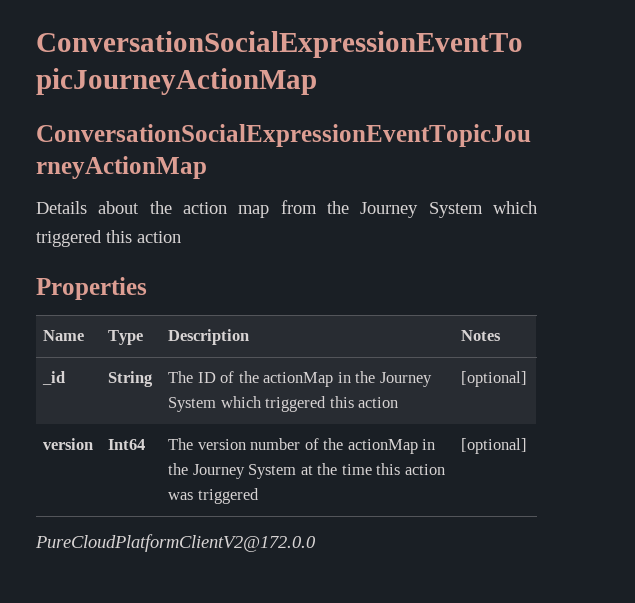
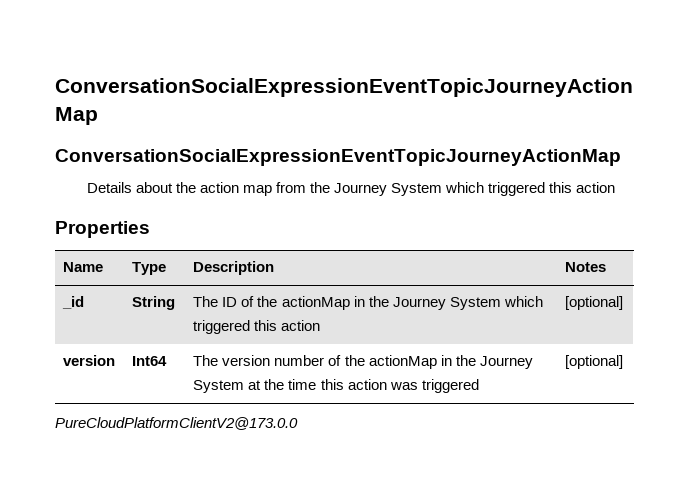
[35,534,316,552] PureCloudPlatformClientV2@172.0.0 -> [55,417,298,430] PureCloudPlatformClientV2@173.0.0

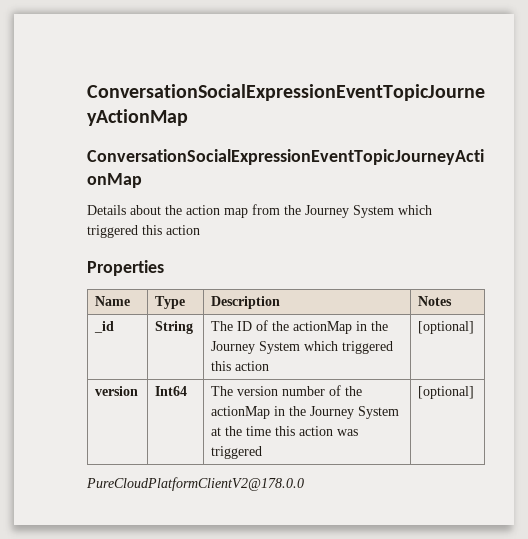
[55,417,298,430] PureCloudPlatformClientV2@173.0.0 -> [86,477,304,491] PureCloudPlatformClientV2@178.0.0

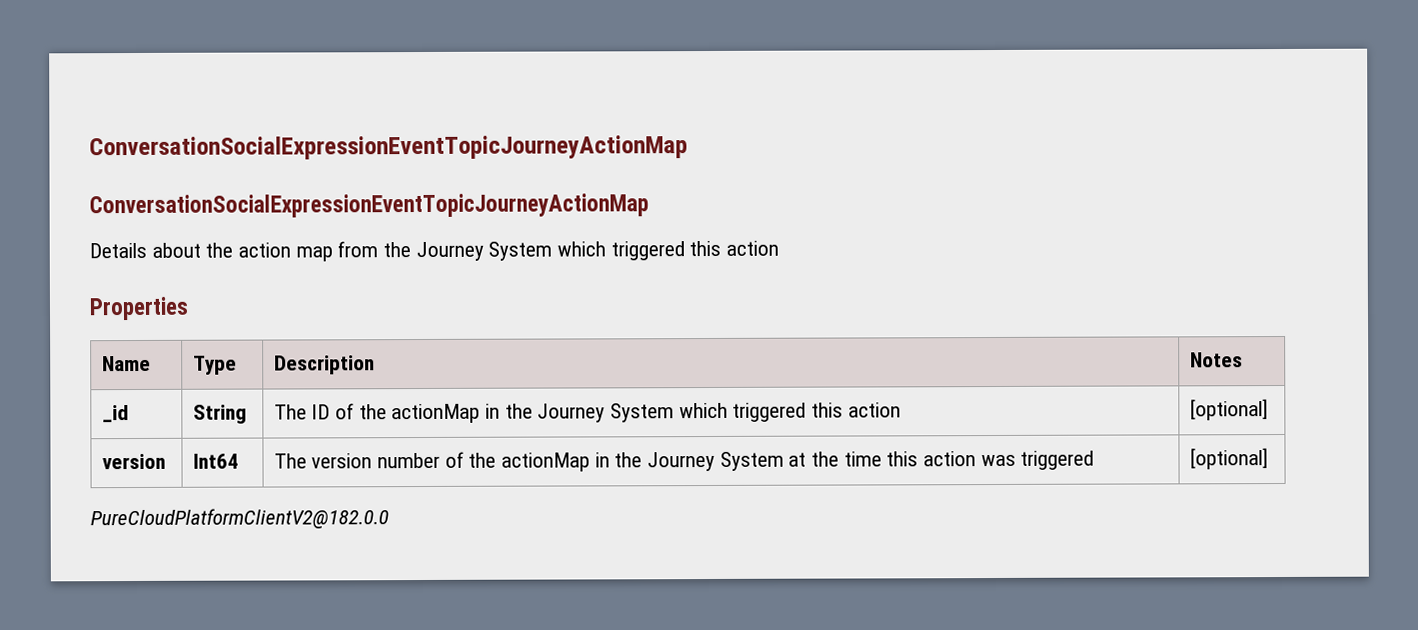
[86,477,304,491] PureCloudPlatformClientV2@178.0.0 -> [90,508,389,530] PureCloudPlatformClientV2@182.0.0

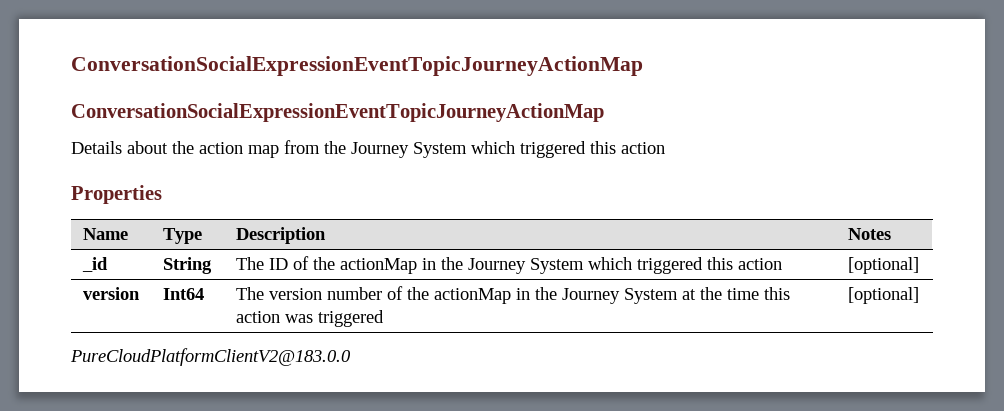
[90,508,389,530] PureCloudPlatformClientV2@182.0.0 -> [70,348,351,366] PureCloudPlatformClientV2@183.0.0

